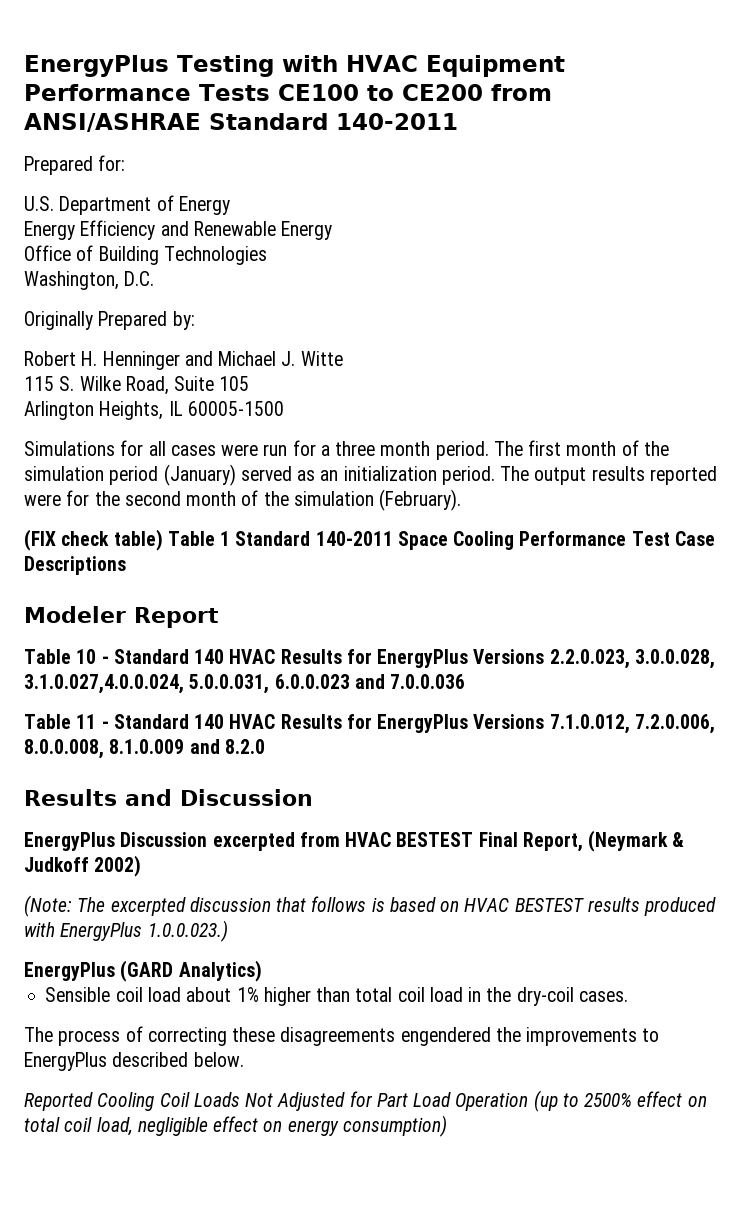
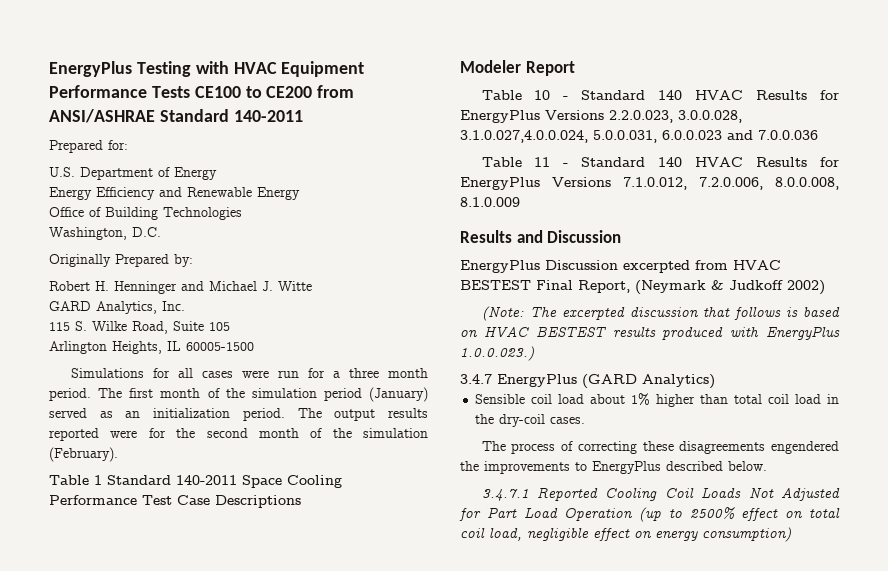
(343, 358) none -> [49,301,185,314] // GARD Analytics, Inc.
[24,529,163,551] (FIX check table) -> (118, 454) none
[189,739,265,754] and 8.2.0 -> (520, 202) none
(228, 931) none -> [460,374,492,384] 3.4.7
(244, 1059) none -> [481,489,529,501] 3.4.7.1

